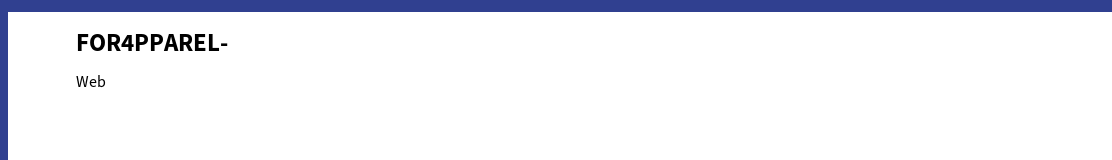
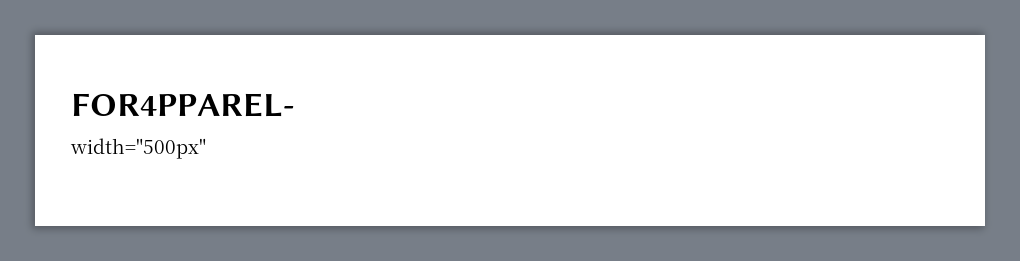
[76,75,106,88] Web -> [70,138,206,159] width="500px"

